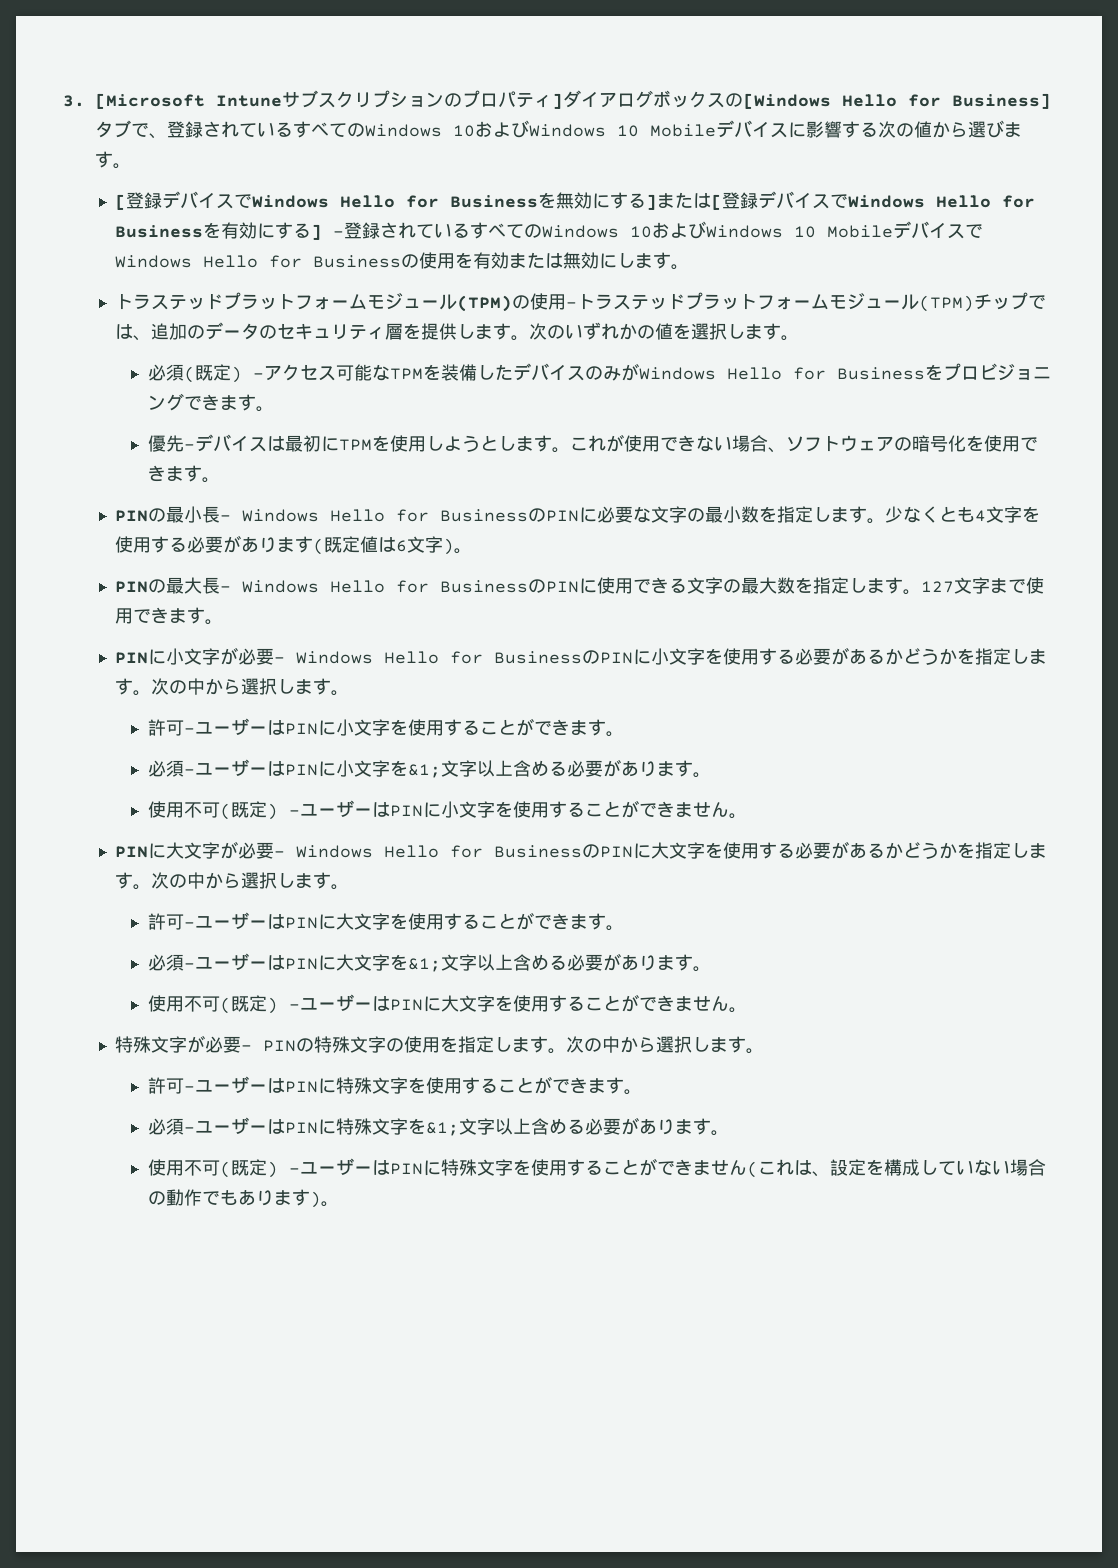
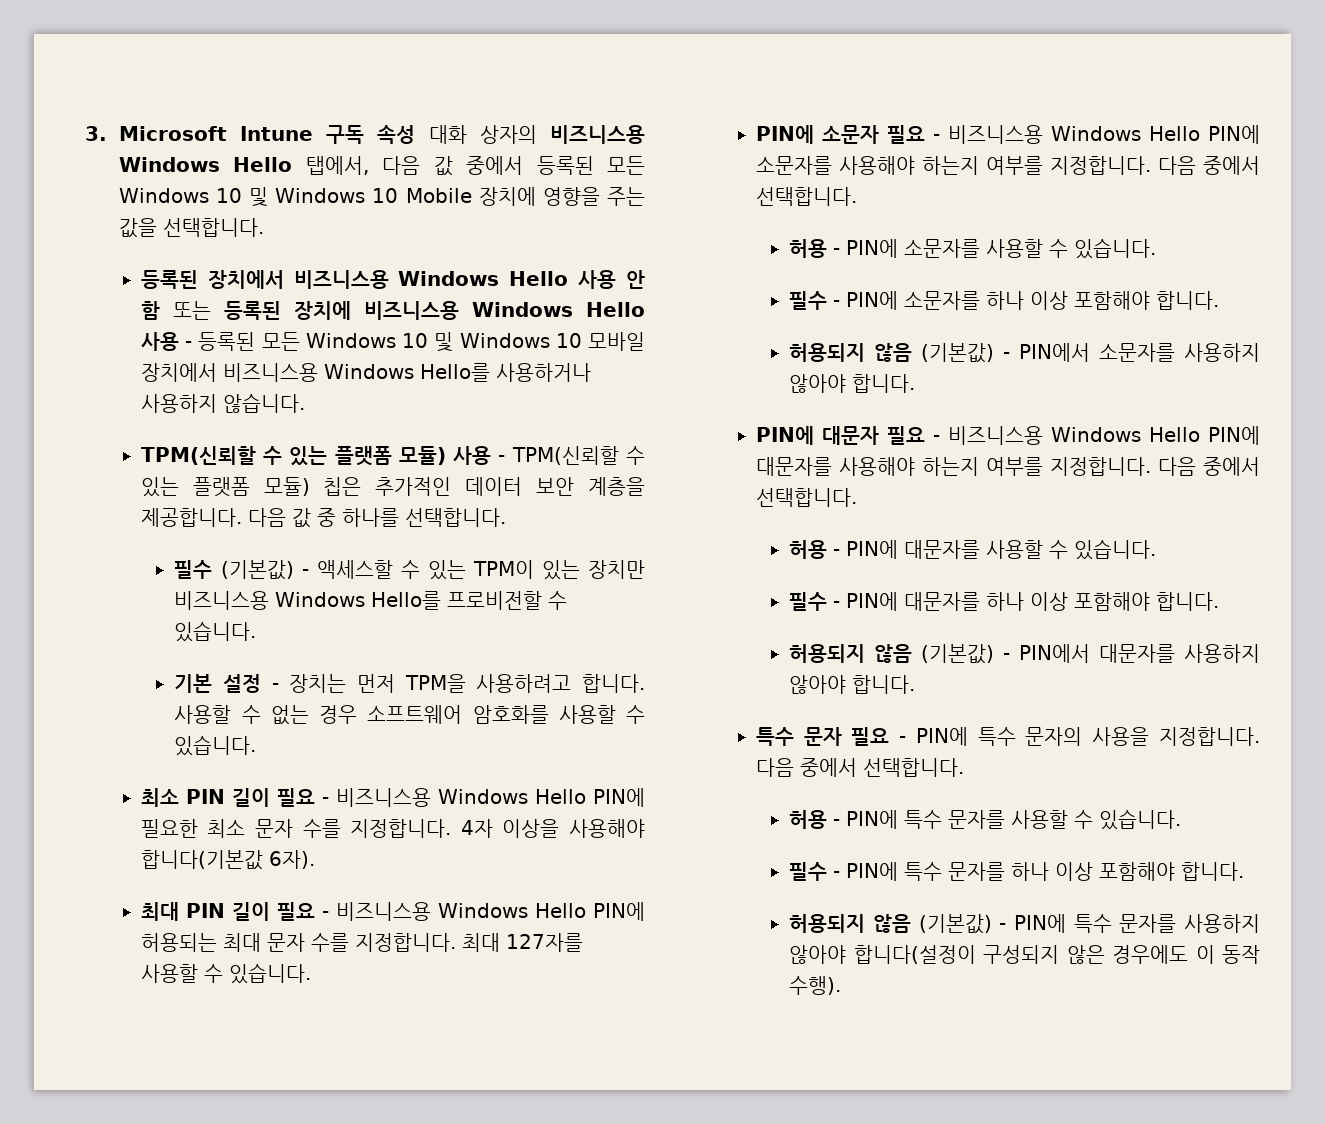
[95,90,1052,109] [95,120,1023,139] [95,151,132,169] [115,191,1036,210] [115,221,984,240] [115,252,690,270] [115,292,1047,312] [115,322,800,341] [147,363,1051,383] [147,393,274,412] [147,434,1038,453] [147,465,220,483] [115,506,1041,524] [115,535,473,555] [115,577,1045,595] [115,607,224,625] [115,647,1048,665] [115,678,350,696] [147,718,624,737] [147,759,711,778] [147,800,747,820] [115,841,1048,859] [115,872,350,890] [147,912,624,931] [147,953,711,972] [147,994,747,1014] [115,1035,765,1054] [147,1076,642,1095] [147,1117,729,1136] [147,1158,1046,1178] [147,1189,339,1208] [Microsoft Intuneサブスクリプションのプロパティ]ダイアログボックスの[Windows Hello for Business]タブで、登録されているすべてのWindows 10およびWindows 10 Mobileデバイスに影響する次の値から選びます。 // [登録デバイスでWindows Hello for Businessを無効にする]または[登録デバイスでWindows Hello for Businessを有効にする] -登録されているすべてのWindows 10およびWindows 10 MobileデバイスでWindows Hello for Businessの使用を有効または無効にします。 // トラステッドプラットフォームモジュール(TPM)の使用-トラステッドプラットフォームモジュール(TPM)チップでは、追加のデータのセキュリティ層を提供します。次のいずれかの値を選択します。 // 必須(既定) -アクセス可能なTPMを装備したデバイスのみがWindows Hello for Businessをプロビジョニングできます。 // 優先-デバイスは最初にTPMを使用しようとします。これが使用できない場合、ソフトウェアの暗号化を使用できます。 // PINの最小長- Windows Hello for BusinessのPINに必要な文字の最小数を指定します。少なくとも4文字を使用する必要があります(既定値は6文字)。 // PINの最大長- Windows Hello for BusinessのPINに使用できる文字の最大数を指定します。127文字まで使用できます。 // PINに小文字が必要- Windows Hello for BusinessのPINに小文字を使用する必要があるかどうかを指定します。次の中から選択します。 // 許可-ユーザーはPINに小文字を使用することができます。 // 必須-ユーザーはPINに小文字を&1;文字以上含める必要があります。 // 使用不可(既定) -ユーザーはPINに小文字を使用することができません。 // PINに大文字が必要- Windows Hello for BusinessのPINに大文字を使用する必要があるかどうかを指定します。次の中から選択します。 // 許可-ユーザーはPINに大文字を使用することができます。 // 必須-ユーザーはPINに大文字を&1;文字以上含める必要があります。 // 使用不可(既定) -ユーザーはPINに大文字を使用することができません。 // 特殊文字が必要- PINの特殊文字の使用を指定します。次の中から選択します。 // 許可-ユーザーはPINに特殊文字を使用することができます。 // 必須-ユーザーはPINに特殊文字を&1;文字以上含める必要があります。 // 使用不可(既定) -ユーザーはPINに特殊文字を使用することができません(これは、設定を構成していない場合の動作でもあります)。 -> [118,125,645,144] [118,156,646,176] [118,187,645,207] [118,218,264,238] [140,270,646,289] [140,301,645,320] [140,332,646,352] [140,363,591,382] [140,393,305,413] [140,446,645,466] [140,477,645,497] [140,508,506,528] [174,560,645,580] [174,591,568,610] [174,621,257,642] [174,674,645,693] [174,705,645,725] [174,735,257,756] [140,788,645,807] [140,819,645,838] [140,850,315,870] [140,902,645,921] [140,933,583,952] [140,963,311,984] [755,125,1260,144] [755,156,1260,175] [755,187,857,206] [789,238,1157,259] [789,291,1220,310] [789,343,1260,363] [789,374,916,393] [755,426,1260,445] [755,457,1260,476] [755,488,857,507] [789,539,1157,560] [789,592,1220,611] [789,644,1260,664] [789,675,916,694] [755,727,1260,746] [755,758,964,777] [789,809,1182,830] [789,862,1245,881] [789,914,1260,934] [789,945,1260,964] [789,976,842,995] Microsoft Intune 구독 속성 대화 상자의 비즈니스용 Windows Hello 탭에서, 다음 값 중에서 등록된 모든 Windows 10 및 Windows 10 Mobile 장치에 영향을 주는 값을 선택합니다. // 등록된 장치에서 비즈니스용 Windows Hello 사용 안 함 또는 등록된 장치에 비즈니스용 Windows Hello 사용 - 등록된 모든 Windows 10 및 Windows 10 모바일 장치에서 비즈니스용 Windows Hello를 사용하거나 사용하지 않습니다. // TPM(신뢰할 수 있는 플랫폼 모듈) 사용 - TPM(신뢰할 수 있는 플랫폼 모듈) 칩은 추가적인 데이터 보안 계층을 제공합니다. 다음 값 중 하나를 선택합니다. // 필수 (기본값) - 액세스할 수 있는 TPM이 있는 장치만 비즈니스용 Windows Hello를 프로비전할 수 있습니다. // 기본 설정 - 장치는 먼저 TPM을 사용하려고 합니다. 사용할 수 없는 경우 소프트웨어 암호화를 사용할 수 있습니다. // 최소 PIN 길이 필요 - 비즈니스용 Windows Hello PIN에 필요한 최소 문자 수를 지정합니다. 4자 이상을 사용해야 합니다(기본값 6자). // 최대 PIN 길이 필요 - 비즈니스용 Windows Hello PIN에 허용되는 최대 문자 수를 지정합니다. 최대 127자를 사용할 수 있습니다. // PIN에 소문자 필요 - 비즈니스용 Windows Hello PIN에 소문자를 사용해야 하는지 여부를 지정합니다. 다음 중에서 선택합니다. // 허용 - PIN에 소문자를 사용할 수 있습니다. // 필수 - PIN에 소문자를 하나 이상 포함해야 합니다. // 허용되지 않음 (기본값) - PIN에서 소문자를 사용하지 않아야 합니다. // PIN에 대문자 필요 - 비즈니스용 Windows Hello PIN에 대문자를 사용해야 하는지 여부를 지정합니다. 다음 중에서 선택합니다. // 허용 - PIN에 대문자를 사용할 수 있습니다. // 필수 - PIN에 대문자를 하나 이상 포함해야 합니다. // 허용되지 않음 (기본값) - PIN에서 대문자를 사용하지 않아야 합니다. // 특수 문자 필요 - PIN에 특수 문자의 사용을 지정합니다. 다음 중에서 선택합니다. // 허용 - PIN에 특수 문자를 사용할 수 있습니다. // 필수 - PIN에 특수 문자를 하나 이상 포함해야 합니다. // 허용되지 않음 (기본값) - PIN에 특수 문자를 사용하지 않아야 합니다(설정이 구성되지 않은 경우에도 이 동작 수행).

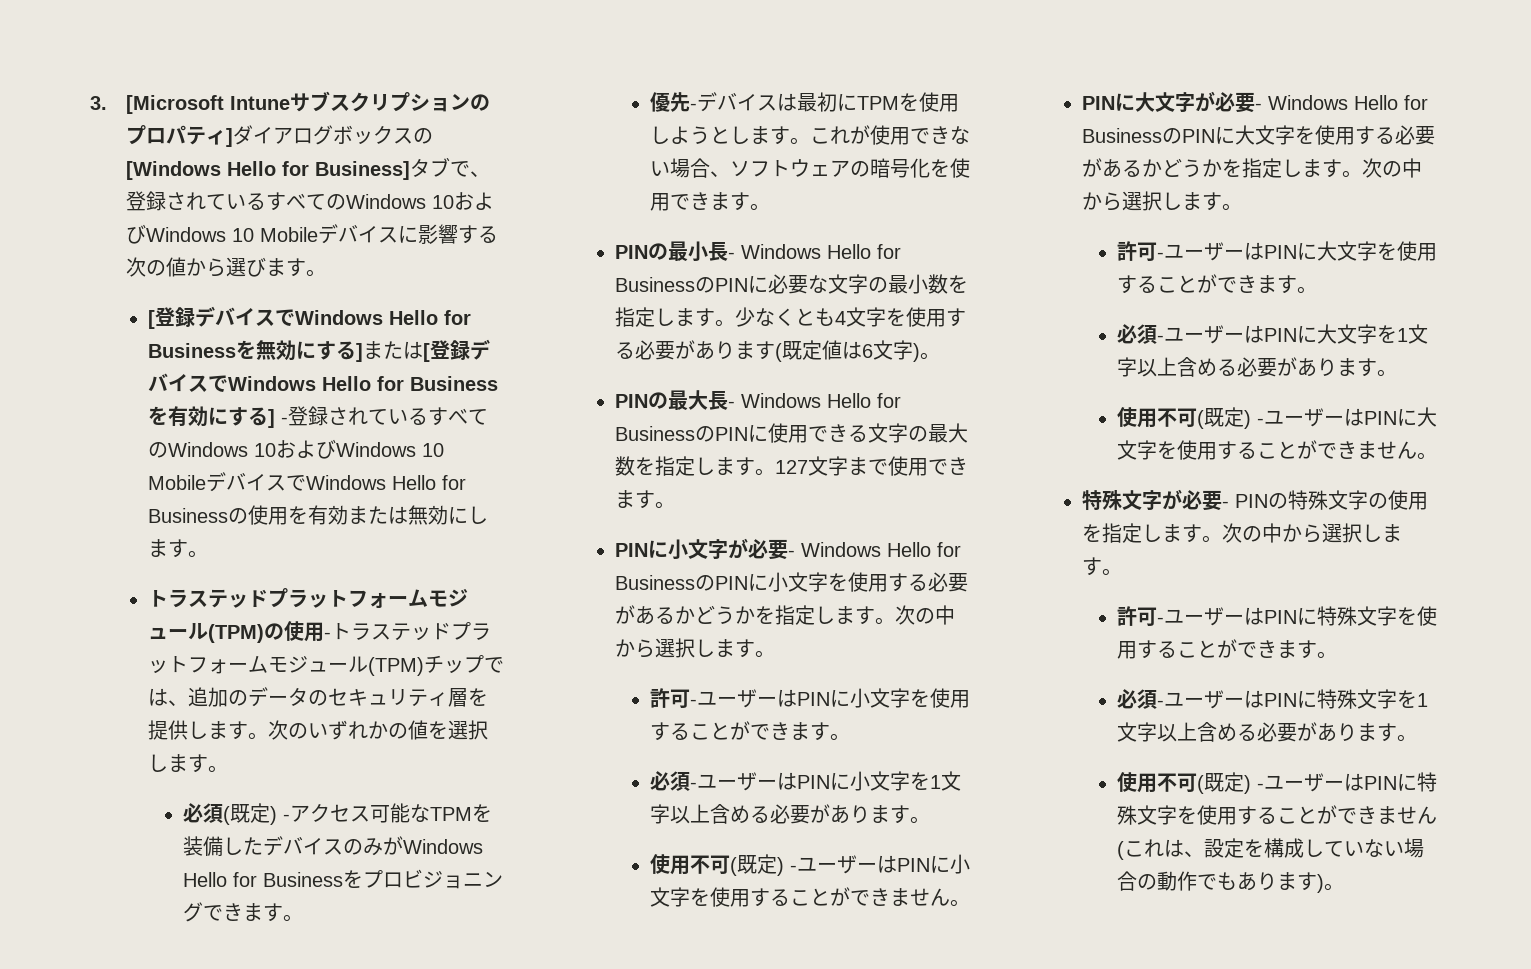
[118,125,645,144] [118,156,646,176] [118,187,645,207] [118,218,264,238] [140,270,646,289] [140,301,645,320] [140,332,646,352] [140,363,591,382] [140,393,305,413] [140,446,645,466] [140,477,645,497] [140,508,506,528] [174,560,645,580] [174,591,568,610] [174,621,257,642] [174,674,645,693] [174,705,645,725] [174,735,257,756] [140,788,645,807] [140,819,645,838] [140,850,315,870] [140,902,645,921] [140,933,583,952] [140,963,311,984] [755,125,1260,144] [755,156,1260,175] [755,187,857,206] [789,238,1157,259] [789,291,1220,310] [789,343,1260,363] [789,374,916,393] [755,426,1260,445] [755,457,1260,476] [755,488,857,507] [789,539,1157,560] [789,592,1220,611] [789,644,1260,664] [789,675,916,694] [755,727,1260,746] [755,758,964,777] [789,809,1182,830] [789,862,1245,881] [789,914,1260,934] [789,945,1260,964] [789,976,842,995] Microsoft Intune 구독 속성 대화 상자의 비즈니스용 Windows Hello 탭에서, 다음 값 중에서 등록된 모든 Windows 10 및 Windows 10 Mobile 장치에 영향을 주는 값을 선택합니다. // 등록된 장치에서 비즈니스용 Windows Hello 사용 안 함 또는 등록된 장치에 비즈니스용 Windows Hello 사용 - 등록된 모든 Windows 10 및 Windows 10 모바일 장치에서 비즈니스용 Windows Hello를 사용하거나 사용하지 않습니다. // TPM(신뢰할 수 있는 플랫폼 모듈) 사용 - TPM(신뢰할 수 있는 플랫폼 모듈) 칩은 추가적인 데이터 보안 계층을 제공합니다. 다음 값 중 하나를 선택합니다. // 필수 (기본값) - 액세스할 수 있는 TPM이 있는 장치만 비즈니스용 Windows Hello를 프로비전할 수 있습니다. // 기본 설정 - 장치는 먼저 TPM을 사용하려고 합니다. 사용할 수 없는 경우 소프트웨어 암호화를 사용할 수 있습니다. // 최소 PIN 길이 필요 - 비즈니스용 Windows Hello PIN에 필요한 최소 문자 수를 지정합니다. 4자 이상을 사용해야 합니다(기본값 6자). // 최대 PIN 길이 필요 - 비즈니스용 Windows Hello PIN에 허용되는 최대 문자 수를 지정합니다. 최대 127자를 사용할 수 있습니다. // PIN에 소문자 필요 - 비즈니스용 Windows Hello PIN에 소문자를 사용해야 하는지 여부를 지정합니다. 다음 중에서 선택합니다. // 허용 - PIN에 소문자를 사용할 수 있습니다. // 필수 - PIN에 소문자를 하나 이상 포함해야 합니다. // 허용되지 않음 (기본값) - PIN에서 소문자를 사용하지 않아야 합니다. // PIN에 대문자 필요 - 비즈니스용 Windows Hello PIN에 대문자를 사용해야 하는지 여부를 지정합니다. 다음 중에서 선택합니다. // 허용 - PIN에 대문자를 사용할 수 있습니다. // 필수 - PIN에 대문자를 하나 이상 포함해야 합니다. // 허용되지 않음 (기본값) - PIN에서 대문자를 사용하지 않아야 합니다. // 특수 문자 필요 - PIN에 특수 문자의 사용을 지정합니다. 다음 중에서 선택합니다. // 허용 - PIN에 특수 문자를 사용할 수 있습니다. // 필수 - PIN에 특수 문자를 하나 이상 포함해야 합니다. // 허용되지 않음 (기본값) - PIN에 특수 문자를 사용하지 않아야 합니다(설정이 구성되지 않은 경우에도 이 동작 수행). -> [125,91,490,114] [125,125,433,147] [125,157,490,180] [125,191,494,211] [125,224,498,244] [125,257,326,277] [147,306,471,329] [147,339,490,362] [147,373,498,392] [147,406,488,428] [147,439,444,459] [147,472,466,492] [147,505,488,525] [147,539,208,558] [147,588,468,608] [147,621,491,643] [147,655,504,676] [147,687,488,707] [147,720,488,740] [147,754,228,773] [183,803,493,825] [183,836,484,857] [183,869,504,889] [183,902,304,922] [650,92,960,112] [650,125,971,145] [650,158,971,178] [650,192,771,211] [614,241,901,262] [614,274,968,294] [614,307,966,327] [614,340,940,362] [614,390,901,410] [614,423,968,443] [614,456,968,476] [614,490,675,509] [614,538,961,560] [614,572,968,592] [614,605,955,625] [614,638,775,658] [650,688,971,708] [650,721,851,741] [650,771,962,791] [650,804,931,824] [650,854,971,876] [650,887,971,907] [1081,91,1428,113] [1081,125,1435,145] [1081,158,1422,178] [1081,191,1242,211] [1117,241,1438,261] [1117,274,1318,294] [1117,324,1429,344] [1117,357,1398,377] [1117,407,1438,429] [1117,440,1438,460] [1081,489,1428,511] [1081,523,1402,543] [1081,557,1122,576] [1117,606,1438,626] [1117,639,1338,659] [1117,689,1429,709] [1117,722,1418,742] [1117,772,1438,794] [1117,805,1438,825] [1117,838,1425,860] [1117,871,1345,893] [Microsoft Intuneサブスクリプションのプロパティ]ダイアログボックスの[Windows Hello for Business]タブで、登録されているすべてのWindows 10およびWindows 10 Mobileデバイスに影響する次の値から選びます。 // [登録デバイスでWindows Hello for Businessを無効にする]または[登録デバイスでWindows Hello for Businessを有効にする] -登録されているすべてのWindows 10およびWindows 10 MobileデバイスでWindows Hello for Businessの使用を有効または無効にします。 // トラステッドプラットフォームモジュール(TPM)の使用-トラステッドプラットフォームモジュール(TPM)チップでは、追加のデータのセキュリティ層を提供します。次のいずれかの値を選択します。 // 必須(既定) -アクセス可能なTPMを装備したデバイスのみがWindows Hello for Businessをプロビジョニングできます。 // 優先-デバイスは最初にTPMを使用しようとします。これが使用できない場合、ソフトウェアの暗号化を使用できます。 // PINの最小長- Windows Hello for BusinessのPINに必要な文字の最小数を指定します。少なくとも4文字を使用する必要があります(既定値は6文字)。 // PINの最大長- Windows Hello for BusinessのPINに使用できる文字の最大数を指定します。127文字まで使用できます。 // PINに小文字が必要- Windows Hello for BusinessのPINに小文字を使用する必要があるかどうかを指定します。次の中から選択します。 // 許可-ユーザーはPINに小文字を使用することができます。 // 必須-ユーザーはPINに小文字を1文字以上含める必要があります。 // 使用不可(既定) -ユーザーはPINに小文字を使用することができません。 // PINに大文字が必要- Windows Hello for BusinessのPINに大文字を使用する必要があるかどうかを指定します。次の中から選択します。 // 許可-ユーザーはPINに大文字を使用することができます。 // 必須-ユーザーはPINに大文字を1文字以上含める必要があります。 // 使用不可(既定) -ユーザーはPINに大文字を使用することができません。 // 特殊文字が必要- PINの特殊文字の使用を指定します。次の中から選択します。 // 許可-ユーザーはPINに特殊文字を使用することができます。 // 必須-ユーザーはPINに特殊文字を1文字以上含める必要があります。 // 使用不可(既定) -ユーザーはPINに特殊文字を使用することができません(これは、設定を構成していない場合の動作でもあります)。

